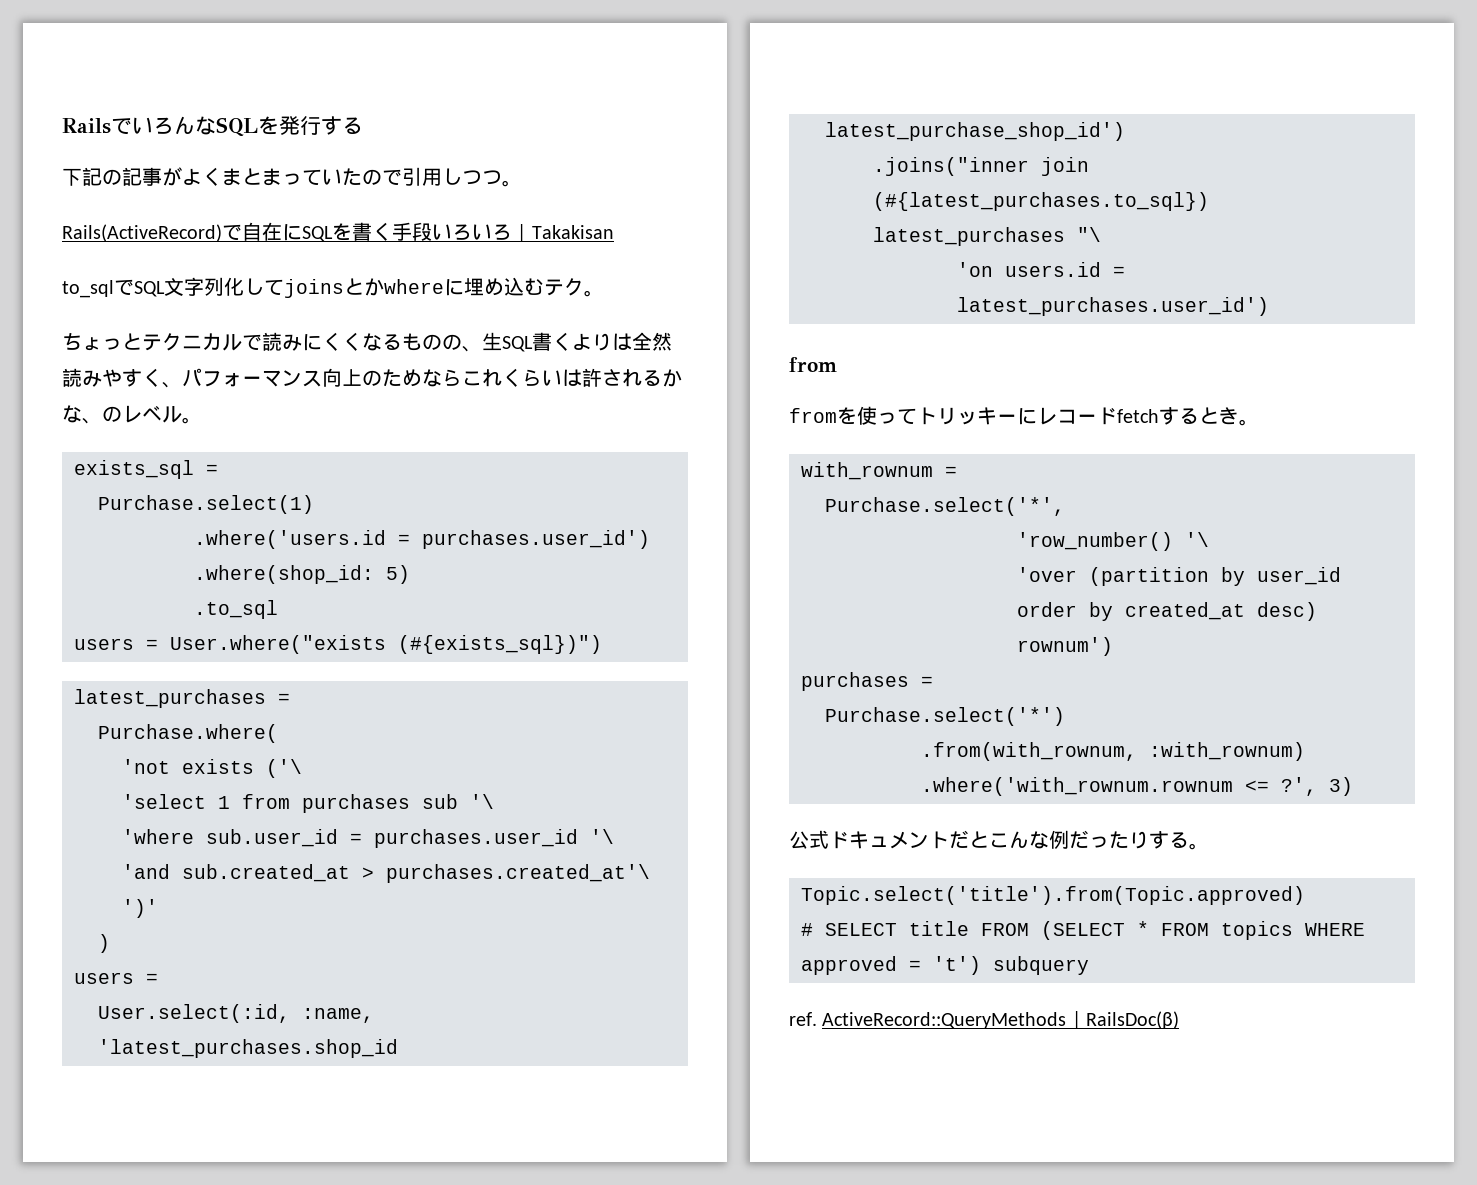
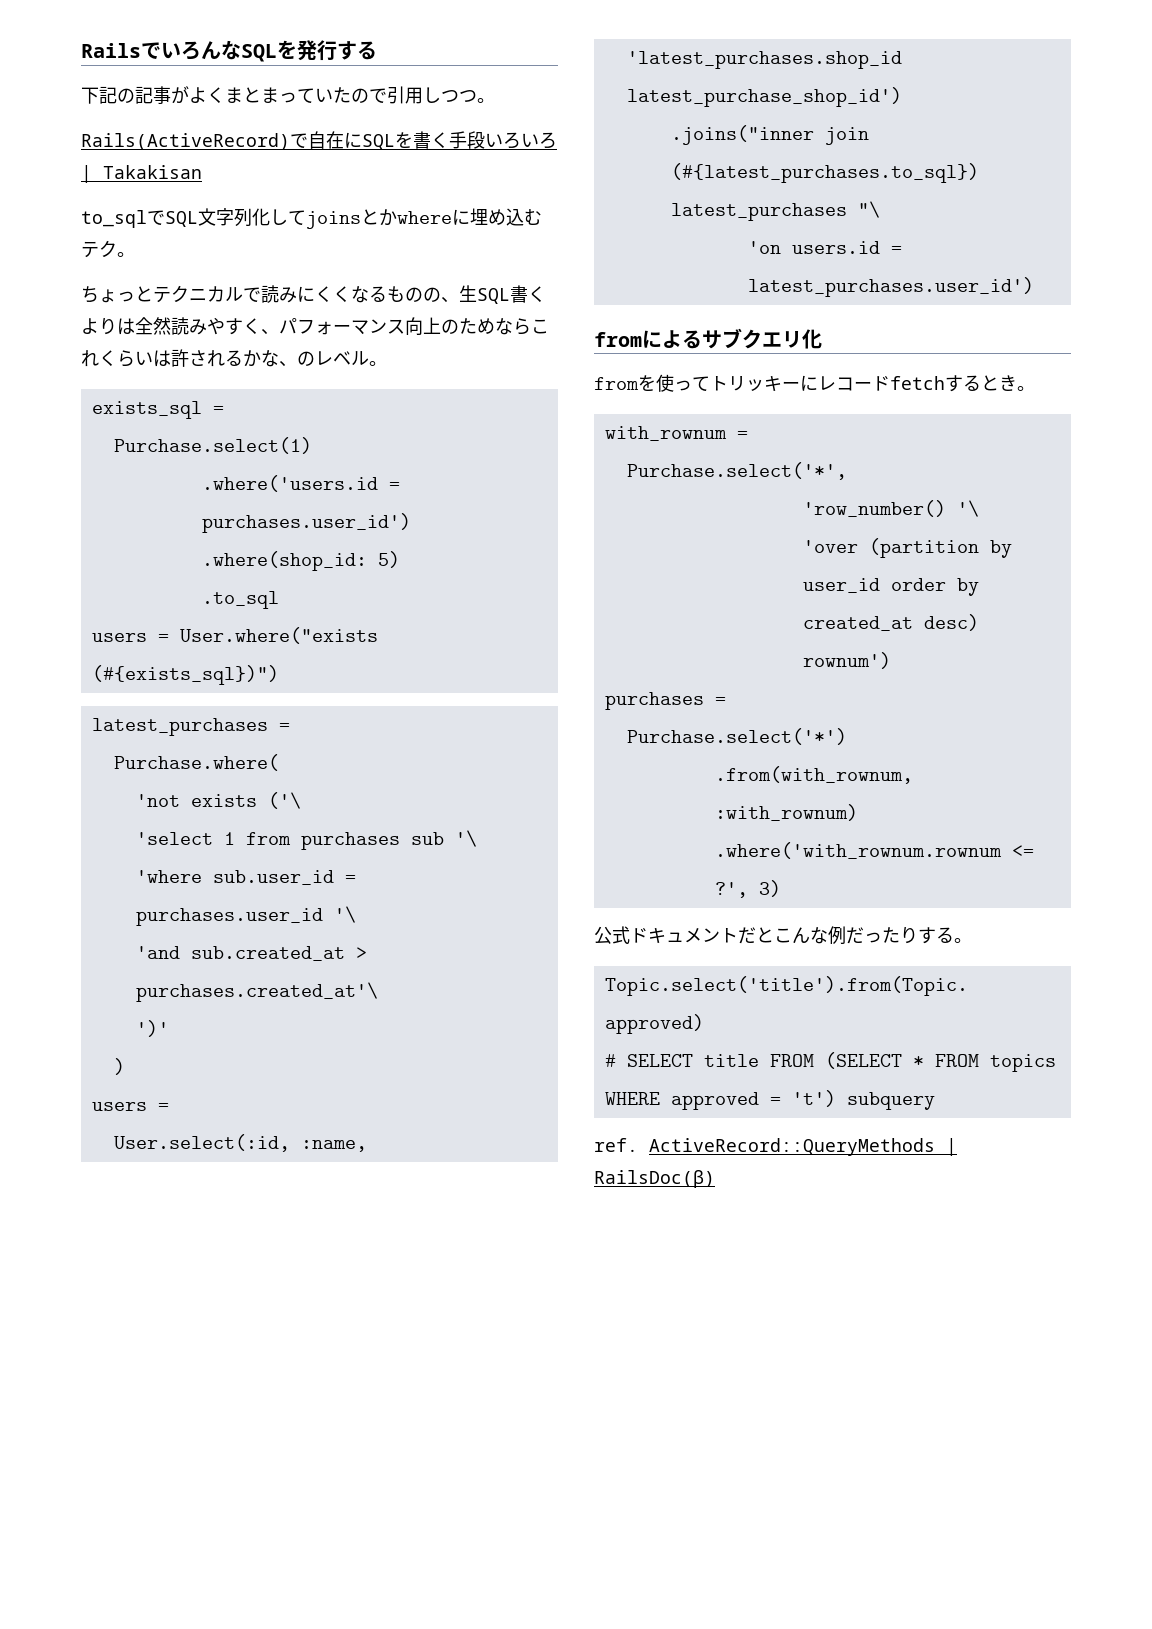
(837, 364) none -> [642,328,822,349] によるサブクエリ化

